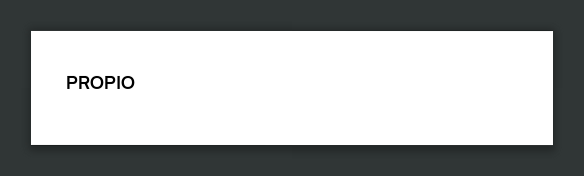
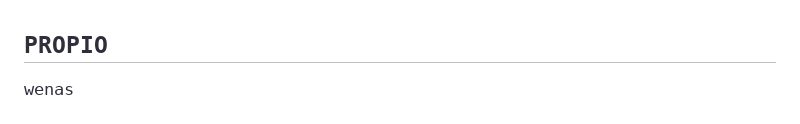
(136, 82) none -> [24,86,74,95] // wenas

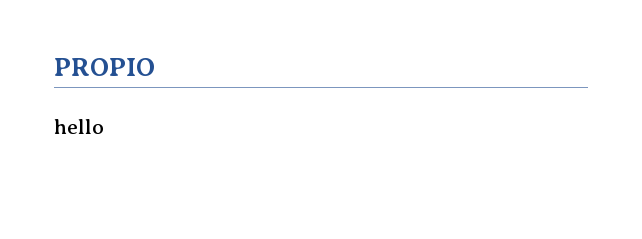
[24,86,74,95] wenas -> [54,119,104,134] hello

